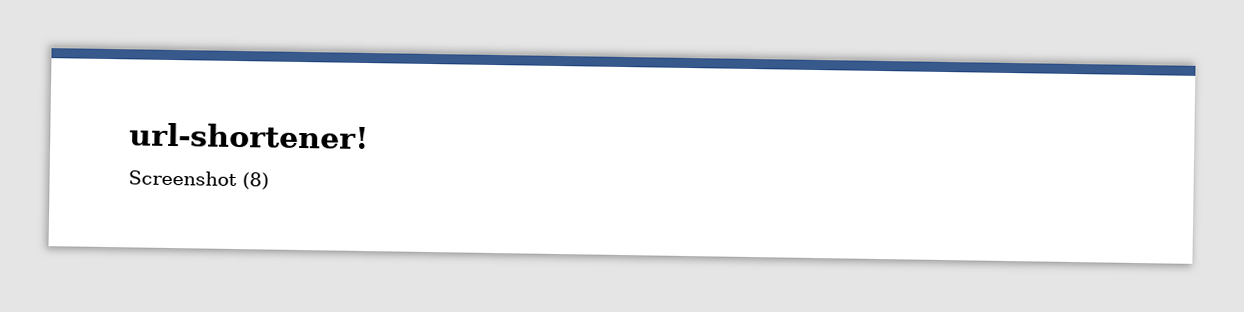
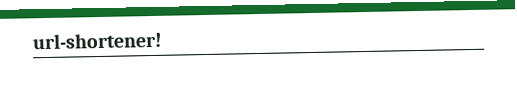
[128,170,269,190] // Screenshot (8) -> (163, 40) none

